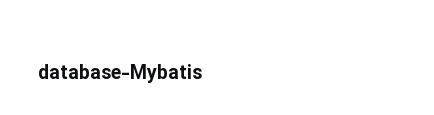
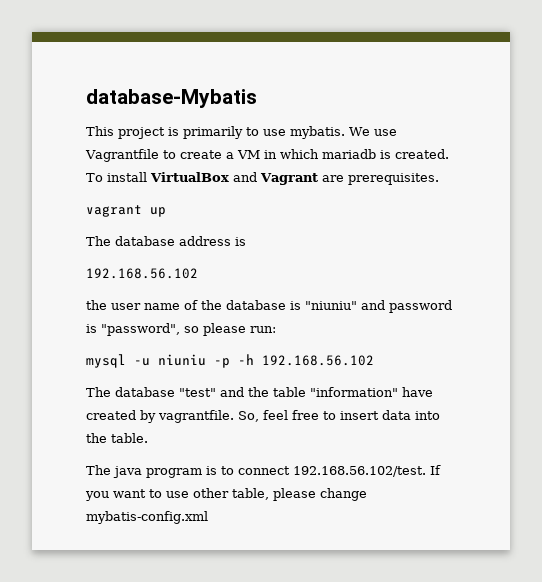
(202, 73) none -> [86,126,397,139] [85,149,449,162] [86,172,439,185] [86,205,166,217] [86,236,246,246] [86,268,198,279] [86,300,452,313] [86,323,276,336] [86,354,374,368] [86,387,433,397] [86,410,440,423] [86,433,148,443] [86,465,441,478] [85,488,367,501] [86,511,208,524] // This project is primarily to use mybatis. We use Vagrantfile to create a VM in which mariadb is created. To install VirtualBox and Vagrant are prerequisites. // vagrant up // The database address is // 192.168.56.102 // the user name of the database is "niuniu" and password is "password", so please run: // mysql -u niuniu -p -h 192.168.56.102 // The database "test" and the table "information" have created by vagrantfile. So, feel free to insert data into the table. // The java program is to connect 192.168.56.102/test. If you want to use other table, please change mybatis-config.xml

